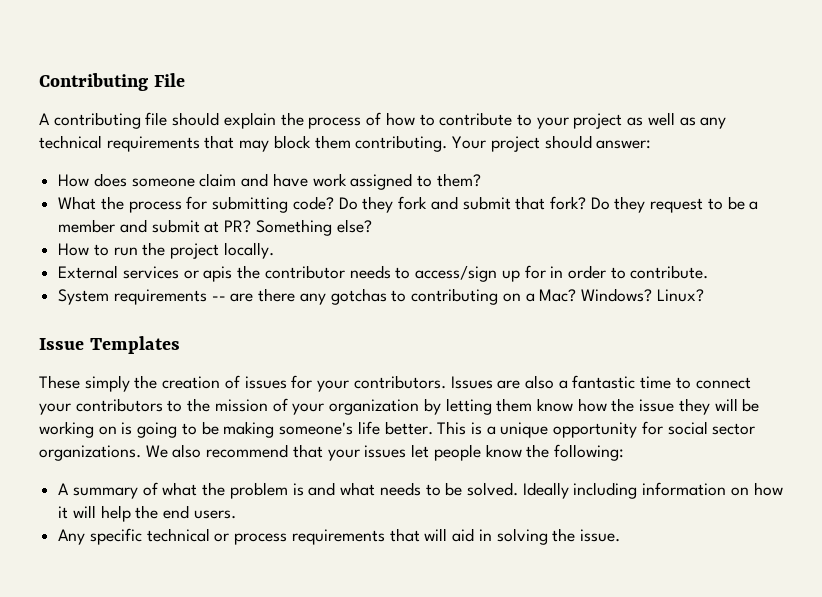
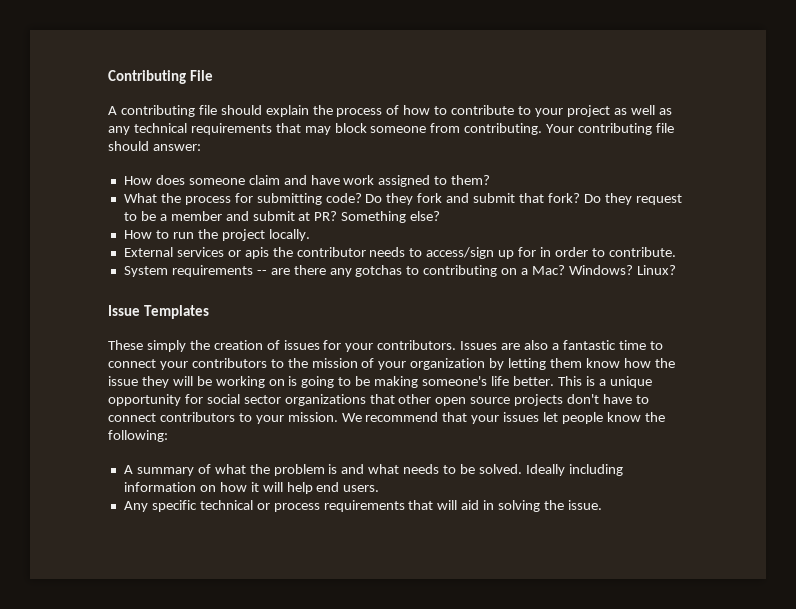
[314,135,540,152] them contributing. Your project -> [370,123,675,135] someone from contributing. Your contributing file
[39,444,202,461] organizations. We also -> [284,394,649,406] [108,412,362,424] organizations that other open source projects don't have to connect contributors to your mission. We
[135,505,159,519] the -> (313, 488) none

